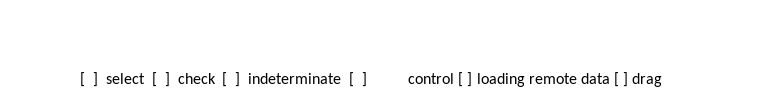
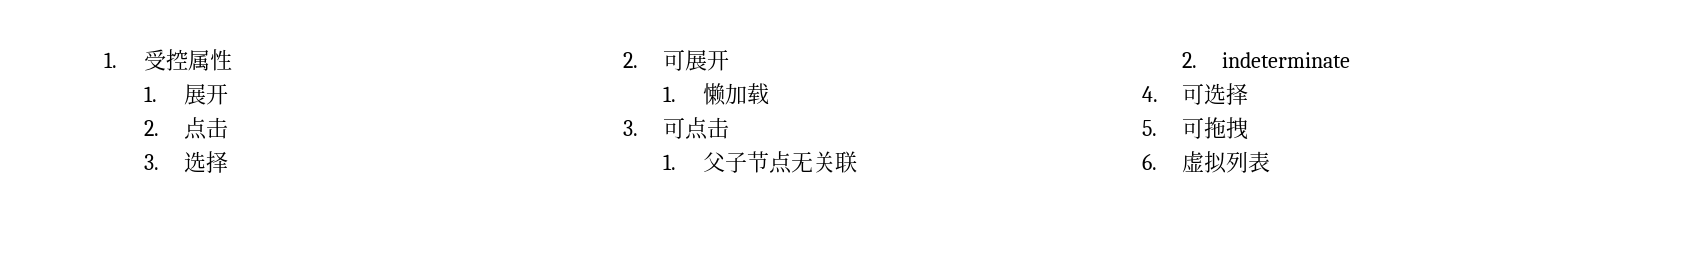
[80,72,663,87] [ ] select [ ] check [ ] indeterminate [ ] control [ ] loading remote data [ ] drag -> [104,49,232,71] [143,84,228,105] [143,117,228,140] [143,151,228,173] [623,49,729,71] [662,83,769,106] [623,117,729,140] [662,151,857,174] [1181,52,1350,68] [1142,83,1248,105] [1142,117,1248,140] [1142,151,1270,174] 1.受控属性 // 1.展开 // 2.点击 // 3.选择 // 2.可展开 // 1.懒加载 // 3.可点击 // 1.父子节点无关联 // 2. indeterminate // 4.可选择 // 5.可拖拽 // 6.虚拟列表

